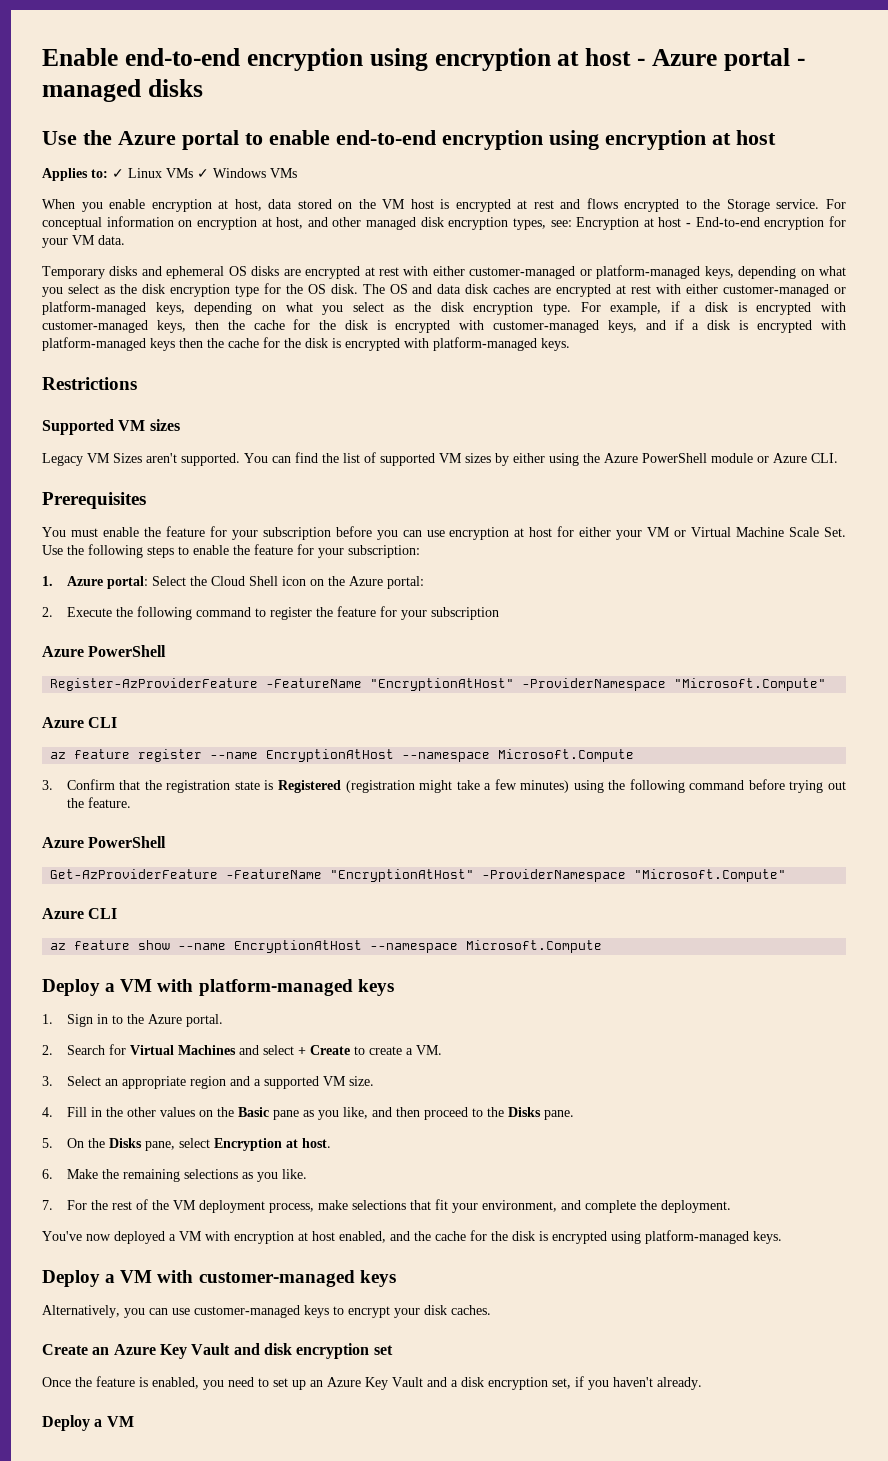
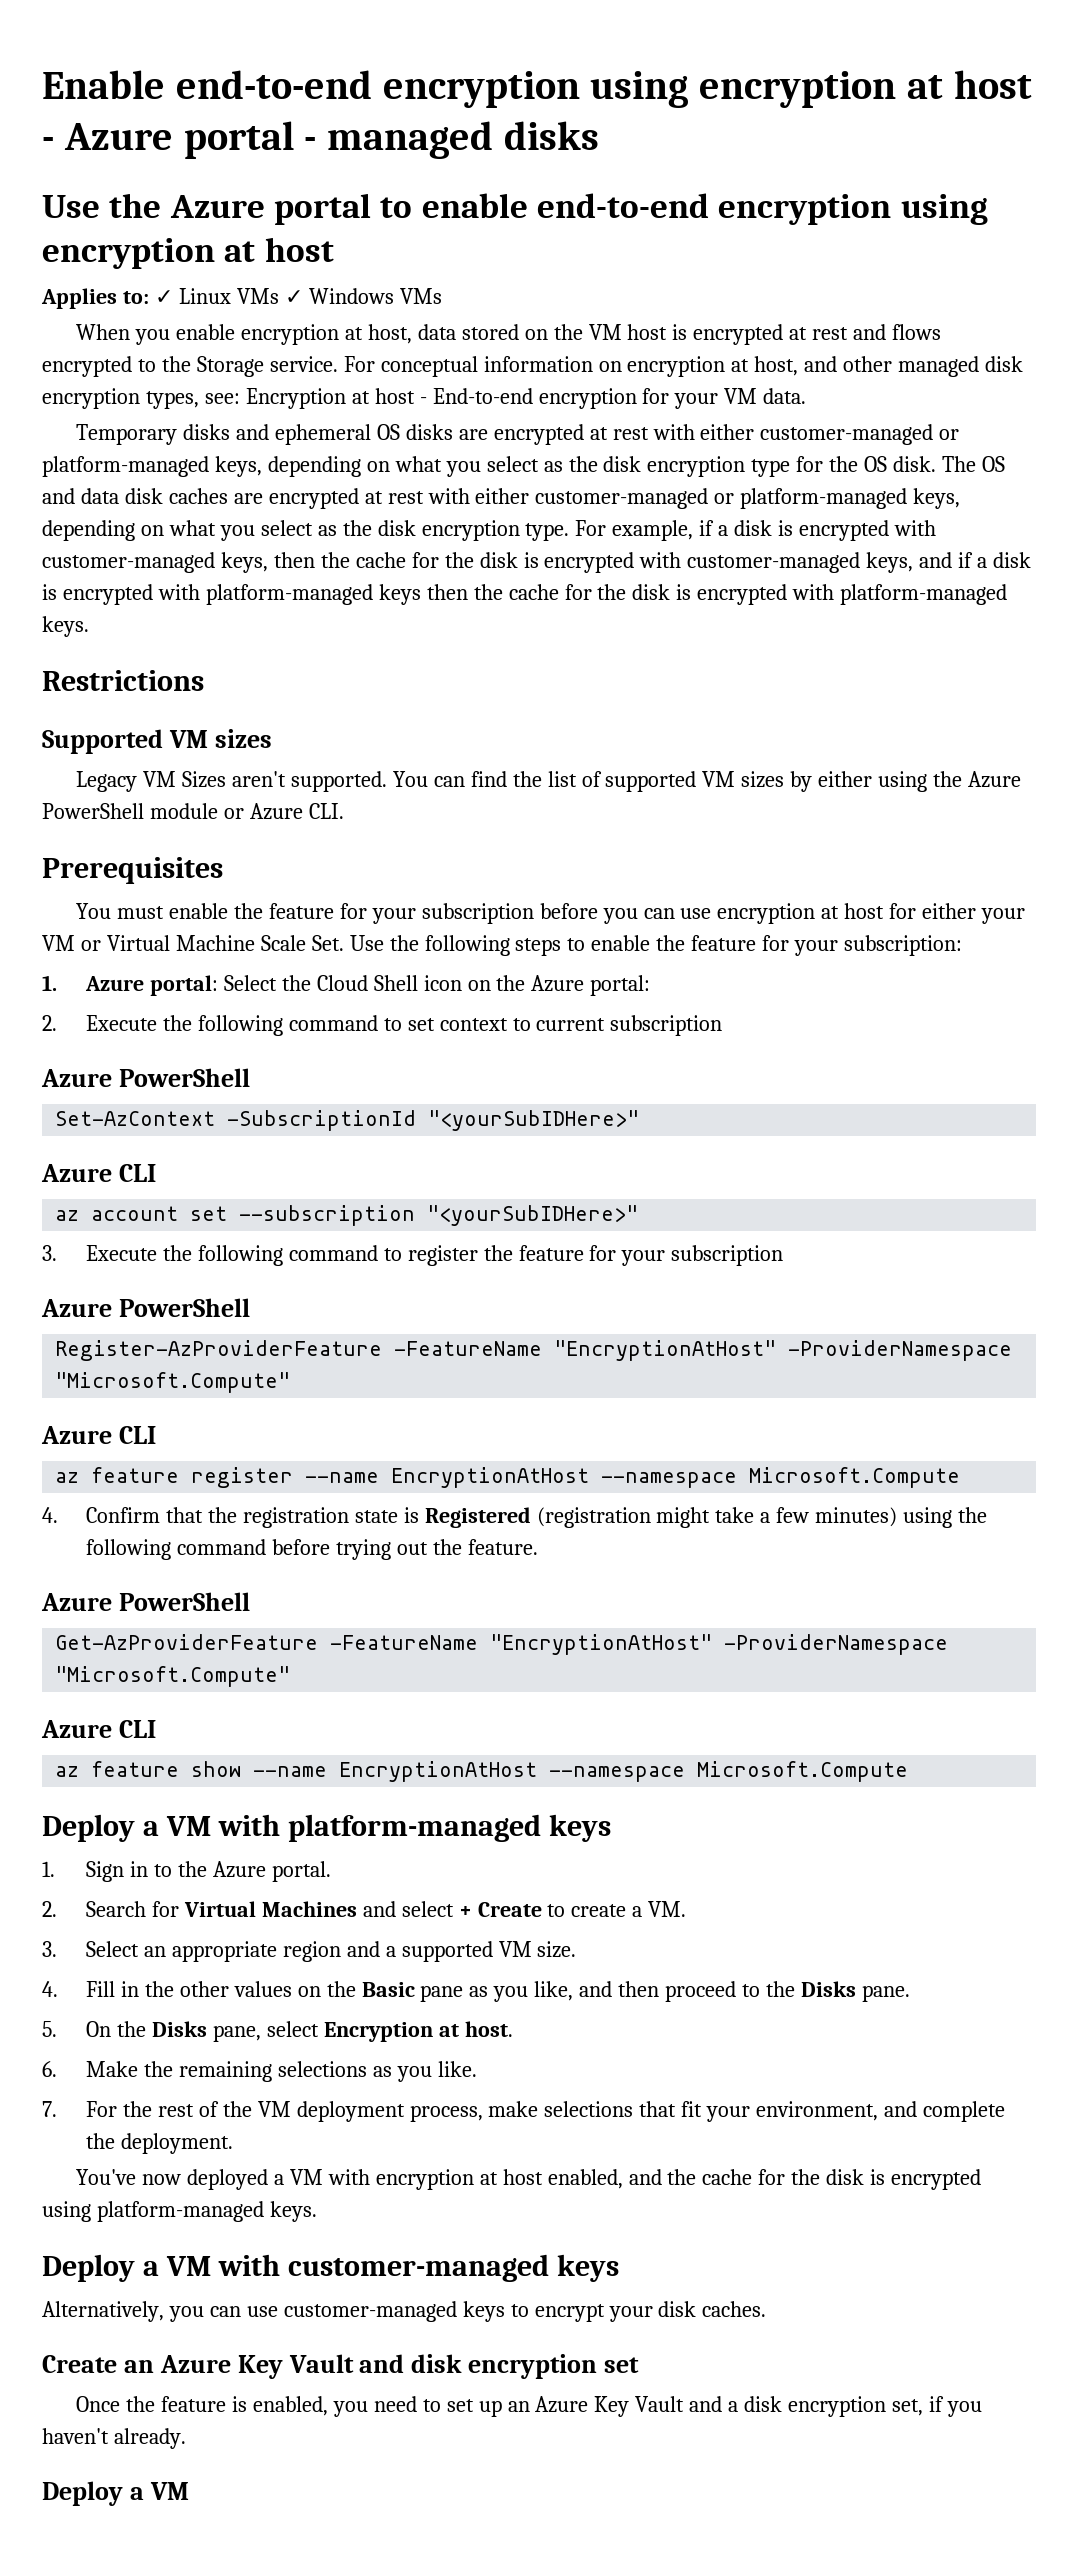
(266, 612) none -> [407,1015,723,1036] [41,1068,250,1087] [55,1110,640,1131] [41,1164,156,1182] [55,1205,639,1226] [42,1245,402,1266] set context to current subscription // Azure PowerShell // Set-AzContext -SubscriptionId "<yourSubIDHere>" // Azure CLI // az account set --subscription "<yourSubIDHere>" // 3. Execute the following command to
[42,780,53,790] 3. -> [42,1507,58,1523] 4.

